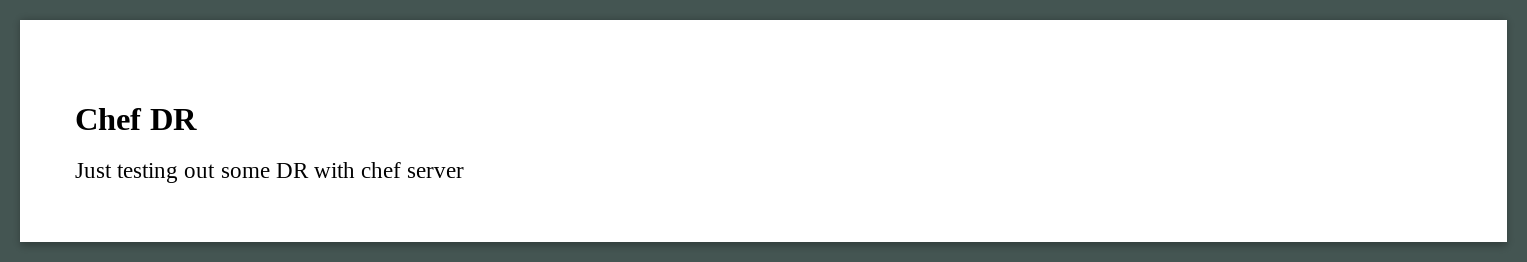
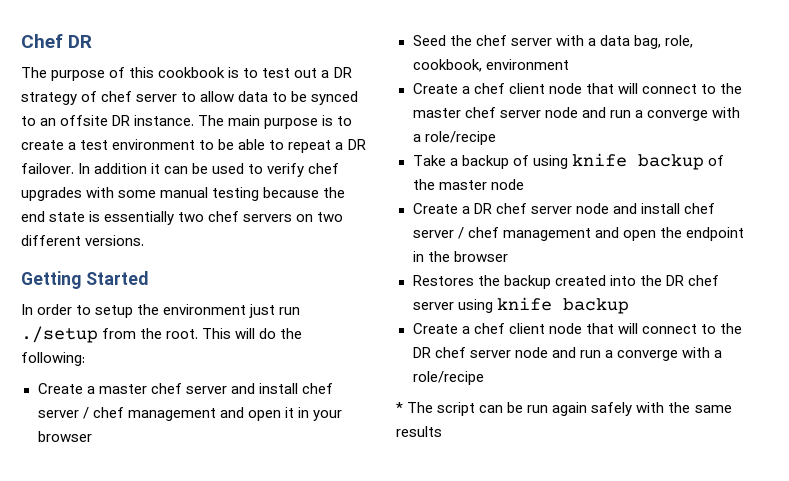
[75,162,465,183] Just testing out some DR with chef server -> [21,67,352,81] [21,91,359,105] [21,115,353,129] [21,139,366,153] [21,163,340,177] [21,187,346,201] [21,211,344,225] [21,235,145,246] [21,271,148,289] [21,304,301,318] [21,326,303,343] [21,352,85,366] [37,383,333,394] [37,407,342,421] [37,431,92,442] [412,35,693,49] [412,59,569,72] [412,83,742,94] [412,107,740,121] [412,131,496,145] [412,153,724,170] [412,179,524,190] [412,203,715,214] [412,227,744,241] [412,251,508,262] [412,275,719,289] [412,297,629,314] [412,323,742,334] [412,347,722,361] [412,371,484,385] [396,402,732,416] [396,426,442,437] The purpose of this cookbook is to test out a DR strategy of chef server to allow data to be synced to an offsite DR instance. The main purpose is to create a test environment to be able to repeat a DR failover. In addition it can be used to verify chef upgrades with some manual testing because the end state is essentially two chef servers on two different versions. // Getting Started // In order to setup the environment just run ./setup from the root. This will do the following: // Create a master chef server and install chef server / chef management and open it in your browser // Seed the chef server with a data bag, role, cookbook, environment // Create a chef client node that will connect to the master chef server node and run a converge with a role/recipe // Take a backup of using knife backup of the master node // Create a DR chef server node and install chef server / chef management and open the endpoint in the browser // Restores the backup created into the DR chef server using knife backup // Create a chef client node that will connect to the DR chef server node and run a converge with a role/recipe // * The script can be run again safely with the same results

